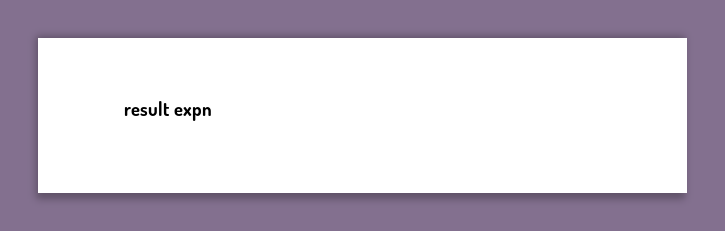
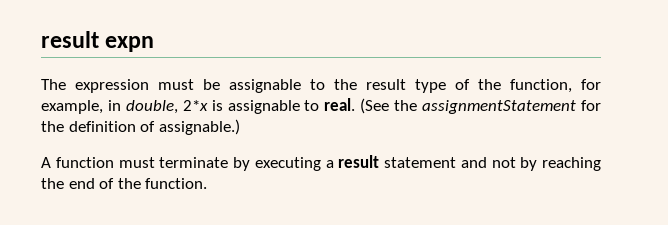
(212, 114) none -> [41,79,601,93] [41,98,602,114] [41,119,240,135] [41,155,601,171] [41,178,208,189] // The expression must be assignable to the result type of the function, for example, in double, 2*x is assignable to real. (See the assignmentStatement for the definition of assignable.) // A function must terminate by executing a result statement and not by reaching the end of the function.

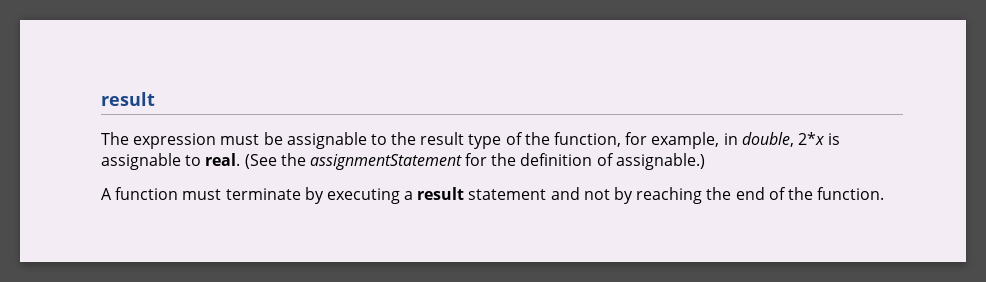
[41,31,155,52] result expn -> [101,92,155,106] result

